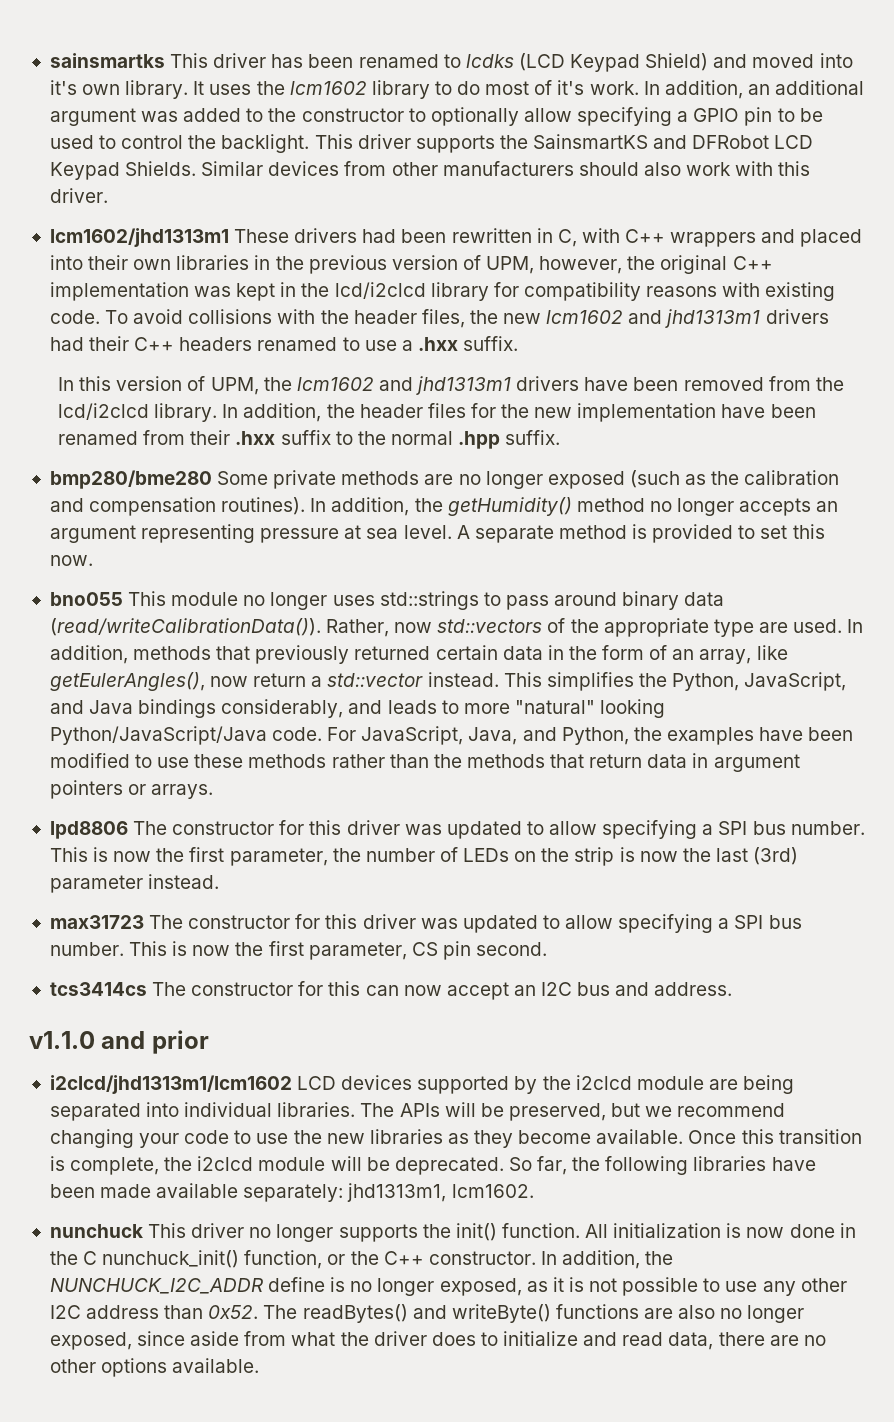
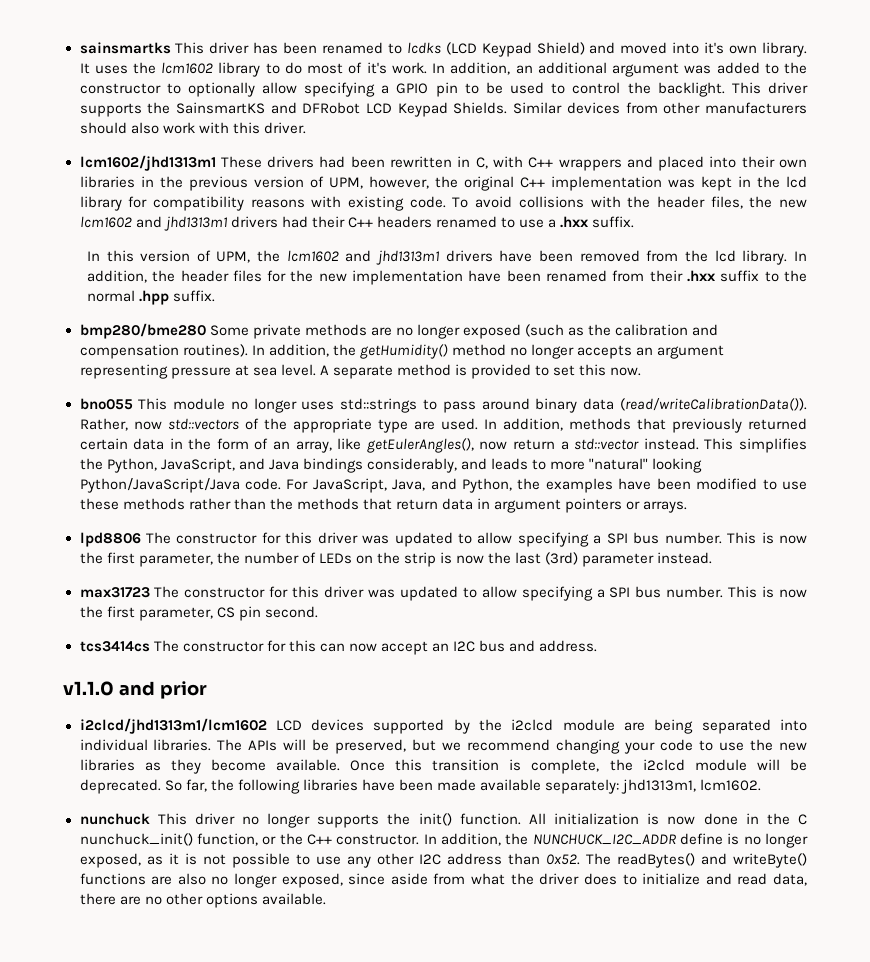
[334,282,426,299] lcd/i2clcd -> [786,176,807,188] lcd
[58,403,150,420] lcd/i2clcd -> [714,250,736,262] lcd

